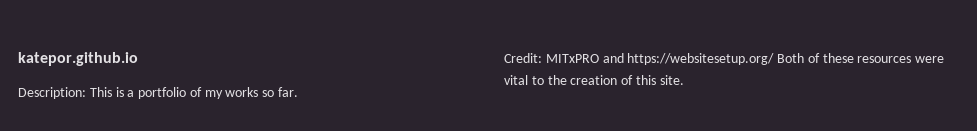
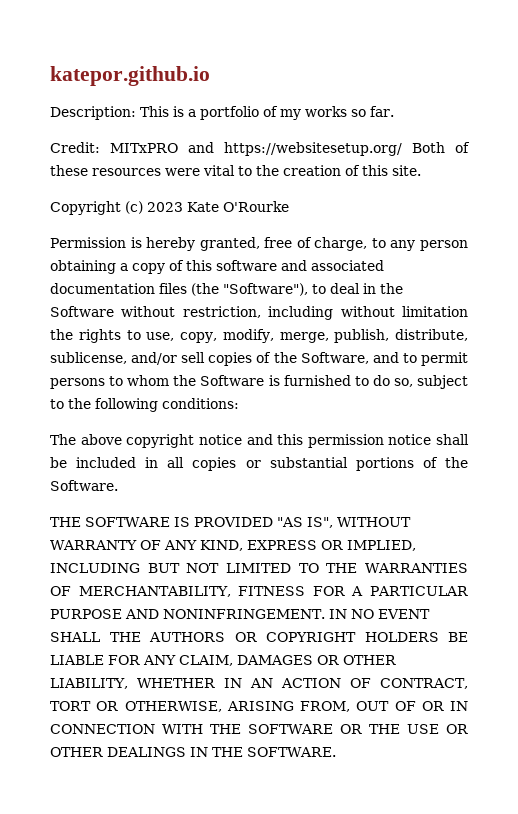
(684, 80) none -> [50,201,289,215] [50,237,468,251] [50,260,384,274] [50,283,403,296] [50,306,468,320] [50,329,468,343] [50,352,468,366] [50,375,469,389] [50,398,239,412] [50,434,469,448] [50,457,468,471] [50,480,118,491] [50,517,411,528] [50,540,416,551] [50,563,468,573] [50,586,469,597] [50,609,430,619] [50,632,468,642] [50,655,396,666] [50,678,469,689] [50,701,468,712] [50,724,468,734] [50,747,336,757] // Copyright (c) 2023 Kate O'Rourke // Permission is hereby granted, free of charge, to any person obtaining a copy of this software and associated documentation files (the "Software"), to deal in the Software without restriction, including without limitation the rights to use, copy, modify, merge, publish, distribute, sublicense, and/or sell copies of the Software, and to permit persons to whom the Software is furnished to do so, subject to the following conditions: // The above copyright notice and this permission notice shall be included in all copies or substantial portions of the Software. // THE SOFTWARE IS PROVIDED "AS IS", WITHOUT WARRANTY OF ANY KIND, EXPRESS OR IMPLIED, INCLUDING BUT NOT LIMITED TO THE WARRANTIES OF MERCHANTABILITY, FITNESS FOR A PARTICULAR PURPOSE AND NONINFRINGEMENT. IN NO EVENT SHALL THE AUTHORS OR COPYRIGHT HOLDERS BE LIABLE FOR ANY CLAIM, DAMAGES OR OTHER LIABILITY, WHETHER IN AN ACTION OF CONTRACT, TORT OR OTHERWISE, ARISING FROM, OUT OF OR IN CONNECTION WITH THE SOFTWARE OR THE USE OR OTHER DEALINGS IN THE SOFTWARE.

